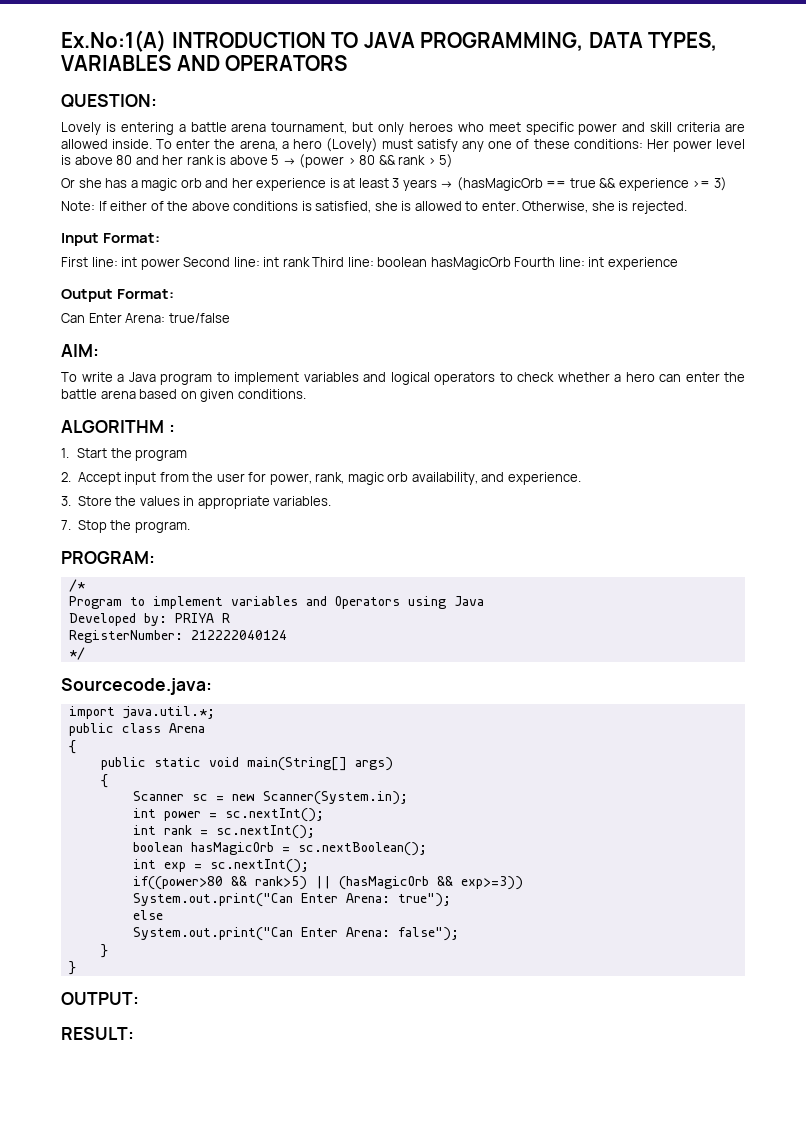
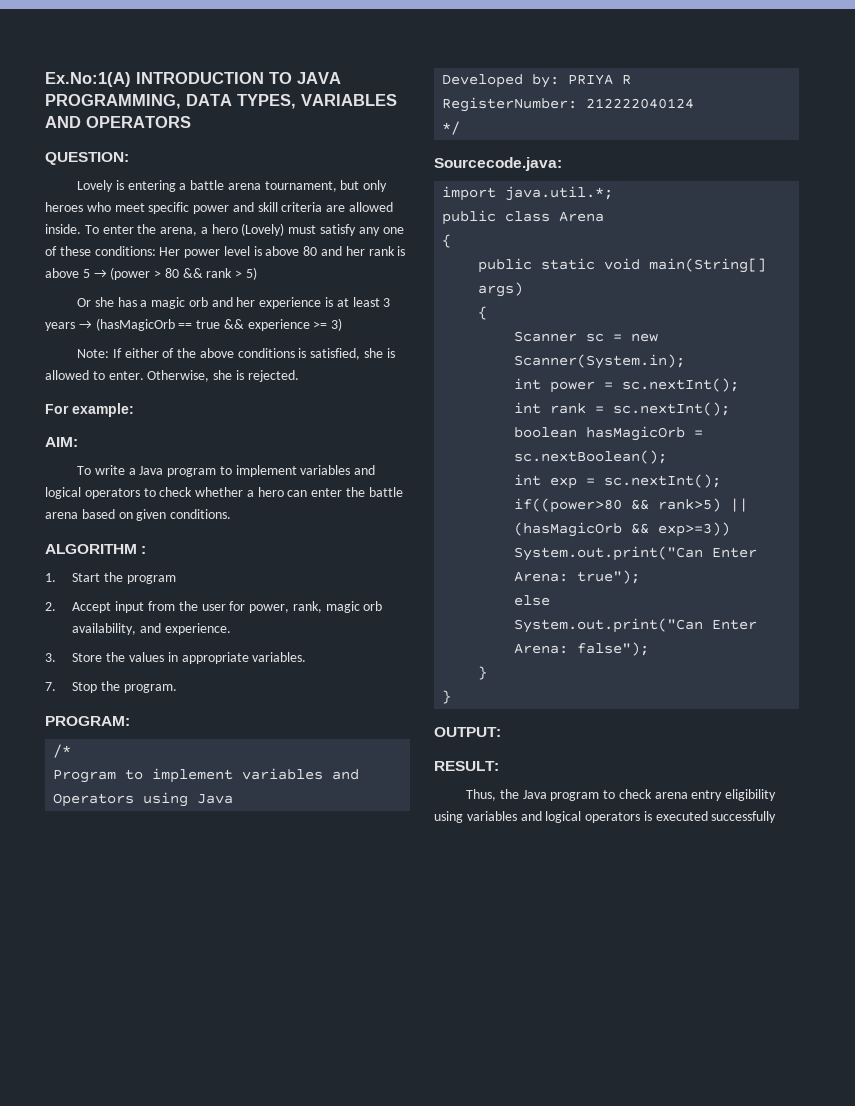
[61,233,161,246] [61,257,678,270] [61,289,175,302] [61,313,230,323] Input Format: // First line: int power Second line: int rank Third line: boolean hasMagicOrb Fourth line: int experience // Output Format: // Can Enter Arena: true/false -> [45,403,134,417] For example:
(134, 1033) none -> [465,789,777,801] [434,811,777,823] // Thus, the Java program to check arena entry eligibility using variables and logical operators is executed successfully

